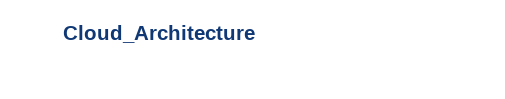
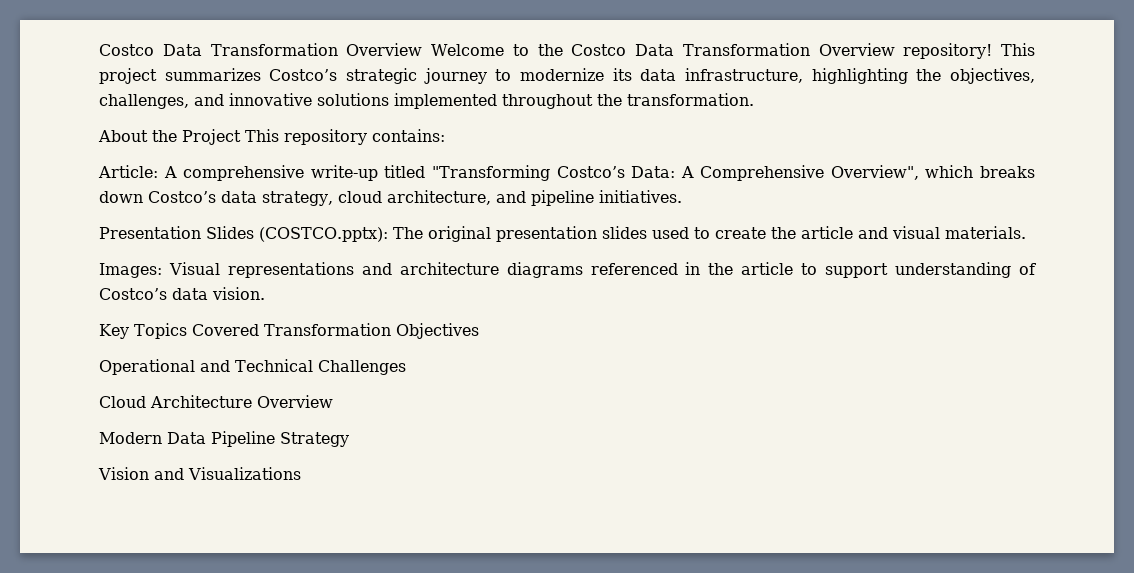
[63,25,255,43] Cloud_Architecture -> [99,43,1035,59] [99,68,1035,84] [99,93,754,109] [98,129,445,145] [98,165,1036,181] [99,190,682,206] [99,226,1026,242] [99,262,1036,278] [99,287,265,300] [99,323,479,339] [99,359,406,375] [99,395,333,408] [99,431,349,447] [98,467,301,480] Costco Data Transformation Overview Welcome to the Costco Data Transformation Overview repository! This project summarizes Costco’s strategic journey to modernize its data infrastructure, highlighting the objectives, challenges, and innovative solutions implemented throughout the transformation. // About the Project This repository contains: // Article: A comprehensive write-up titled "Transforming Costco’s Data: A Comprehensive Overview", which breaks down Costco’s data strategy, cloud architecture, and pipeline initiatives. // Presentation Slides (COSTCO.pptx): The original presentation slides used to create the article and visual materials. // Images: Visual representations and architecture diagrams referenced in the article to support understanding of Costco’s data vision. // Key Topics Covered Transformation Objectives // Operational and Technical Challenges // Cloud Architecture Overview // Modern Data Pipeline Strategy // Vision and Visualizations

